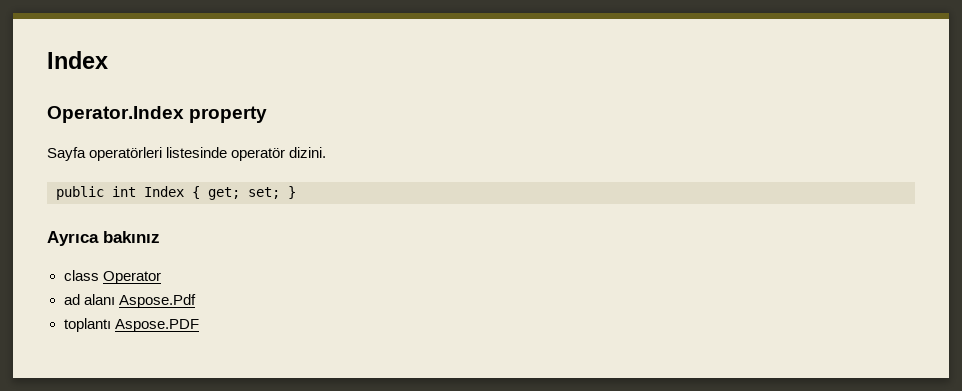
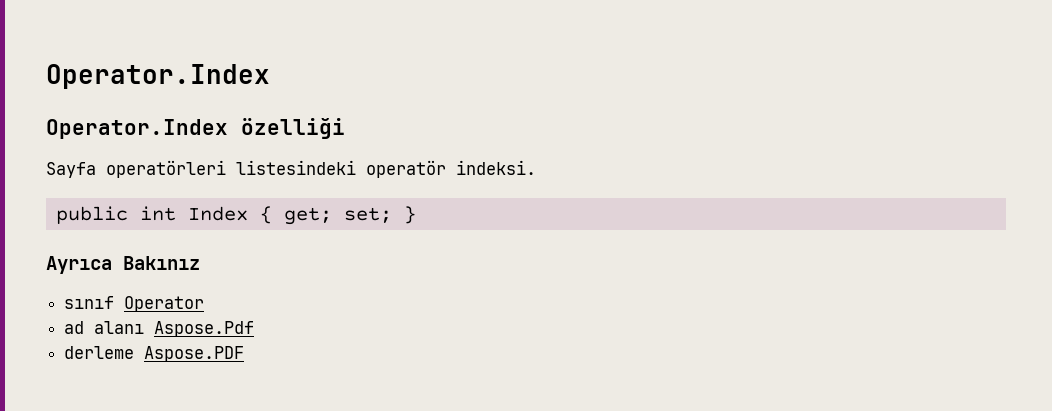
[47,51,108,69] [47,106,268,123] Index // Operator.Index property -> [46,64,270,89] [46,118,345,139] Operator.Index // Operator.Index özelliği
[166,147,327,161] listesinde operatör dizini. -> [236,160,536,178] listesindeki operatör indeksi.
[103,231,160,243] [63,270,99,281] bakınız // class -> [123,256,200,270] [64,296,115,309] Bakınız // sınıf
[63,318,111,332] toplantı -> [64,346,135,359] derleme

